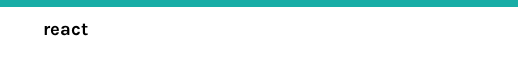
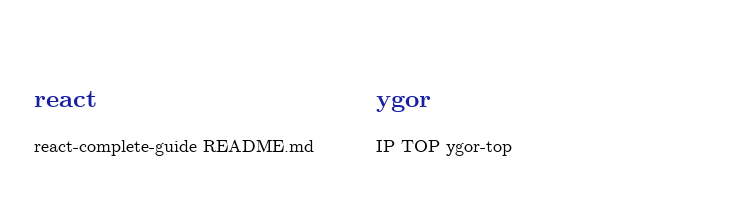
(88, 29) none -> [34,139,314,156] [376,95,431,112] [376,140,512,156] // react-complete-guide README.md // ygor // IP TOP ygor-top

